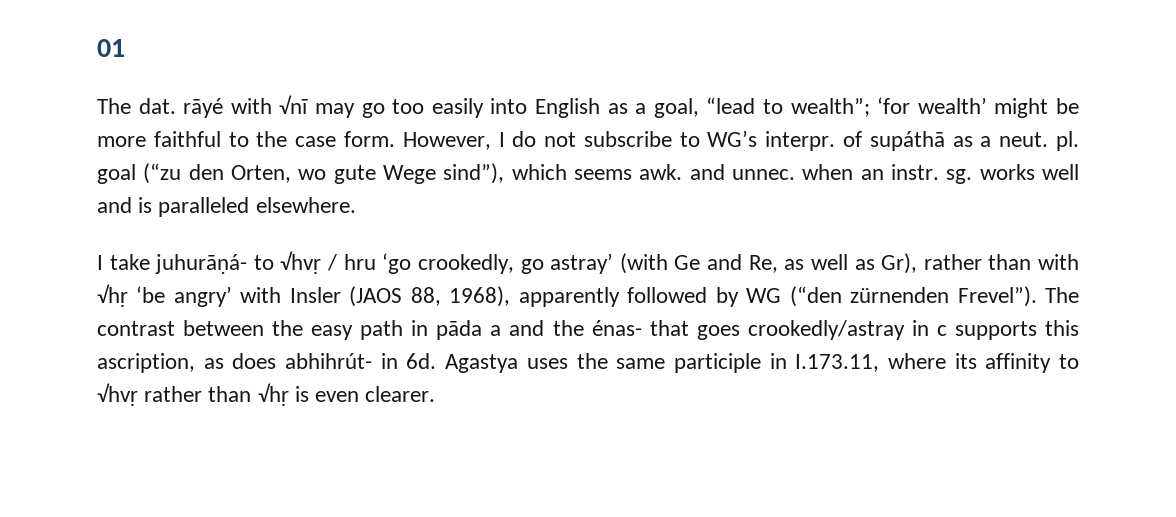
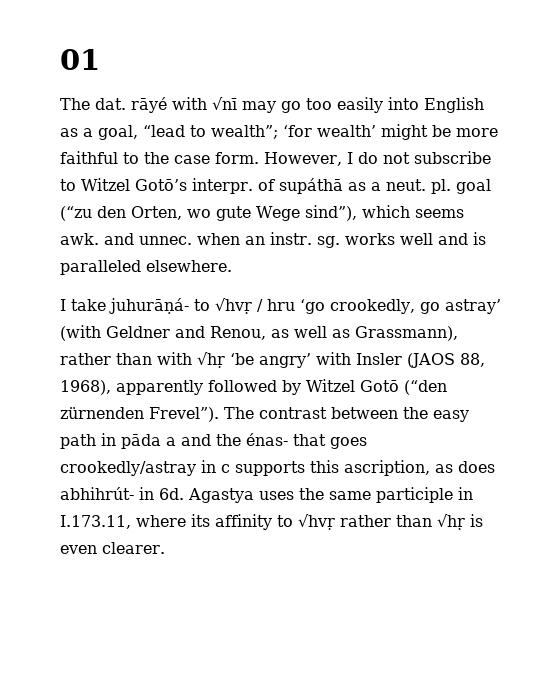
[707,130,758,147] WG’s -> [81,178,187,191] Witzel Gotō’s
[674,254,778,273] Ge and Re, -> [106,326,266,340] Geldner and Renou,
[881,253,918,274] Gr), -> [355,326,458,341] Grassmann),
[746,288,782,303] WG -> [306,379,399,392] Witzel Gotō

